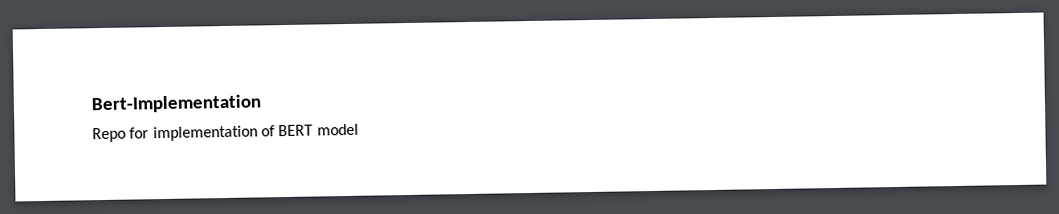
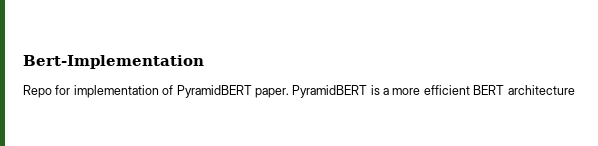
[278,123,359,137] BERT model -> [176,85,575,98] PyramidBERT paper. PyramidBERT is a more efficient BERT architecture

